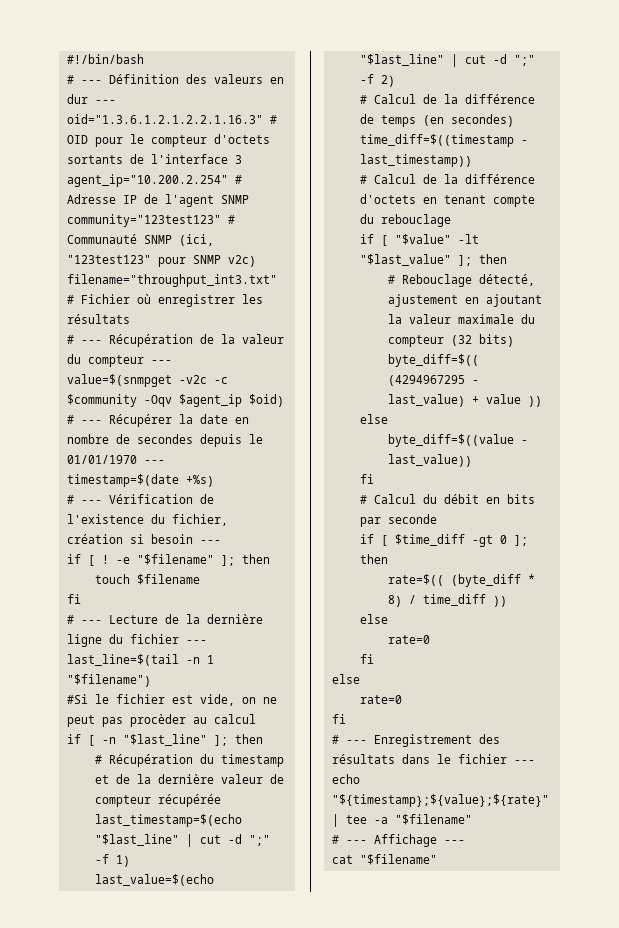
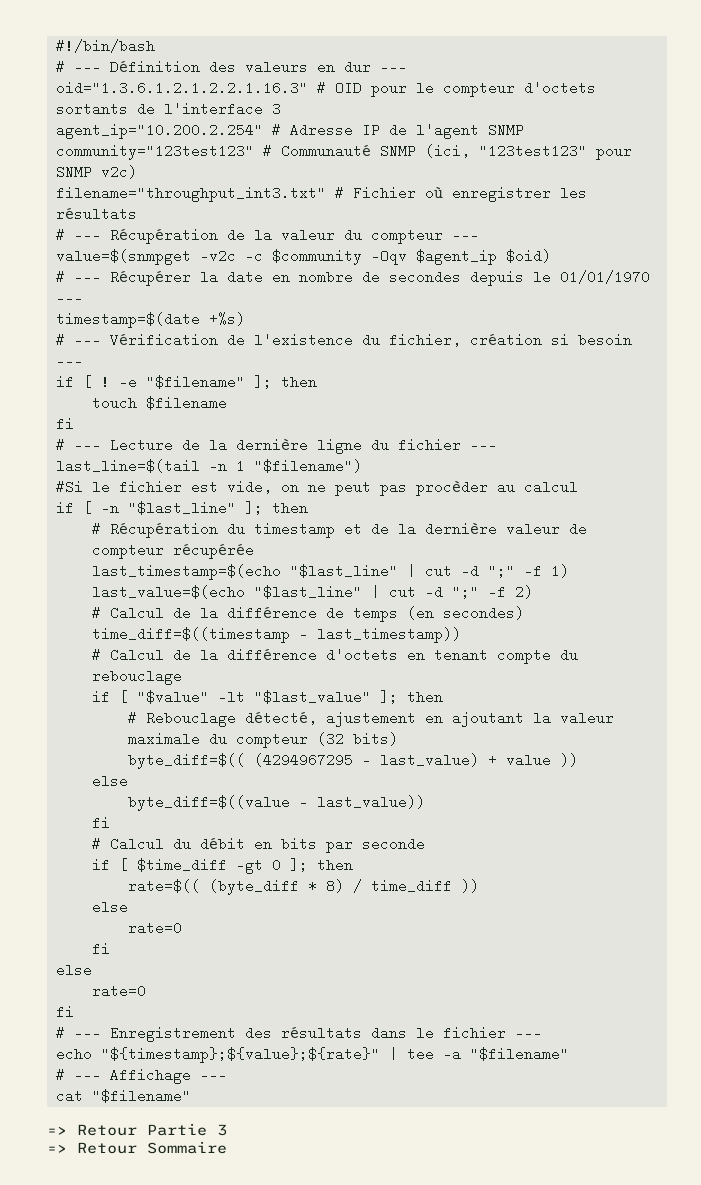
(437, 859) none -> [47,1123,227,1136] [47,1141,227,1154] // => Retour Partie 3 // => Retour Sommaire

